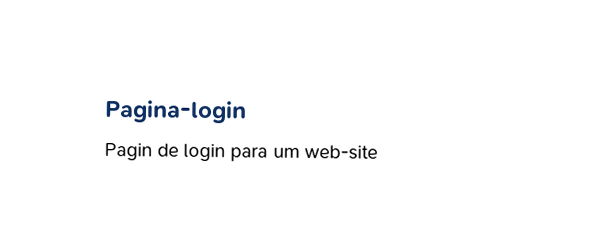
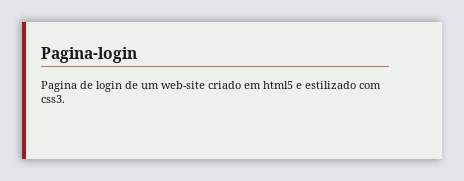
[104,142,153,161] Pagin -> [41,81,77,92] Pagina
[230,146,269,162] para -> [125,81,138,89] de
(378, 152) none -> [208,81,381,89] [41,95,65,103] criado em html5 e estilizado com css3.

